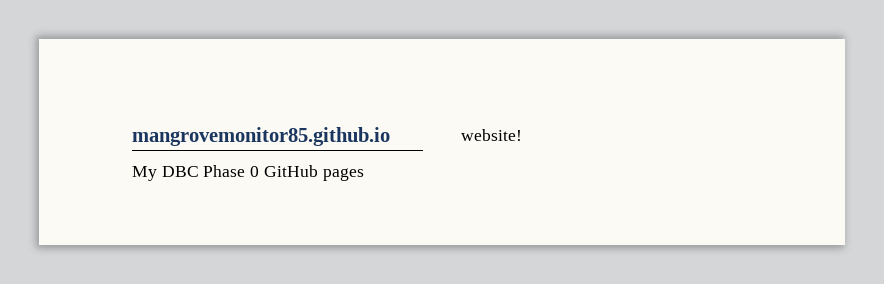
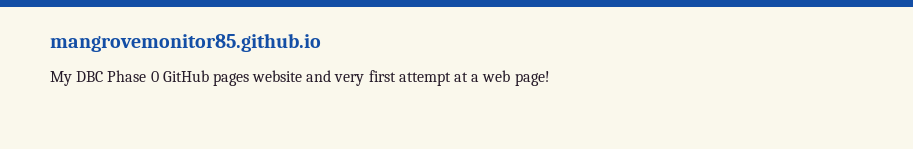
[461,129,522,141] website! -> [252,70,550,86] website and very first attempt at a web page!

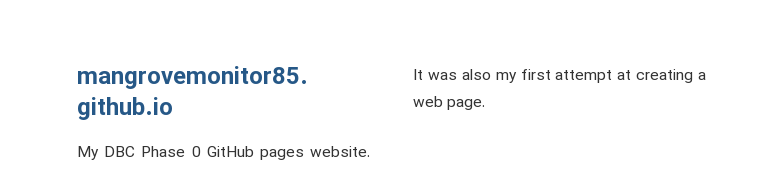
[252,70,365,86] website and very -> [310,146,370,157] [413,69,517,83] website. It was also my
(469, 77) none -> [636,69,694,83] creating
[514,71,550,86] page! -> [447,99,486,110] page.

